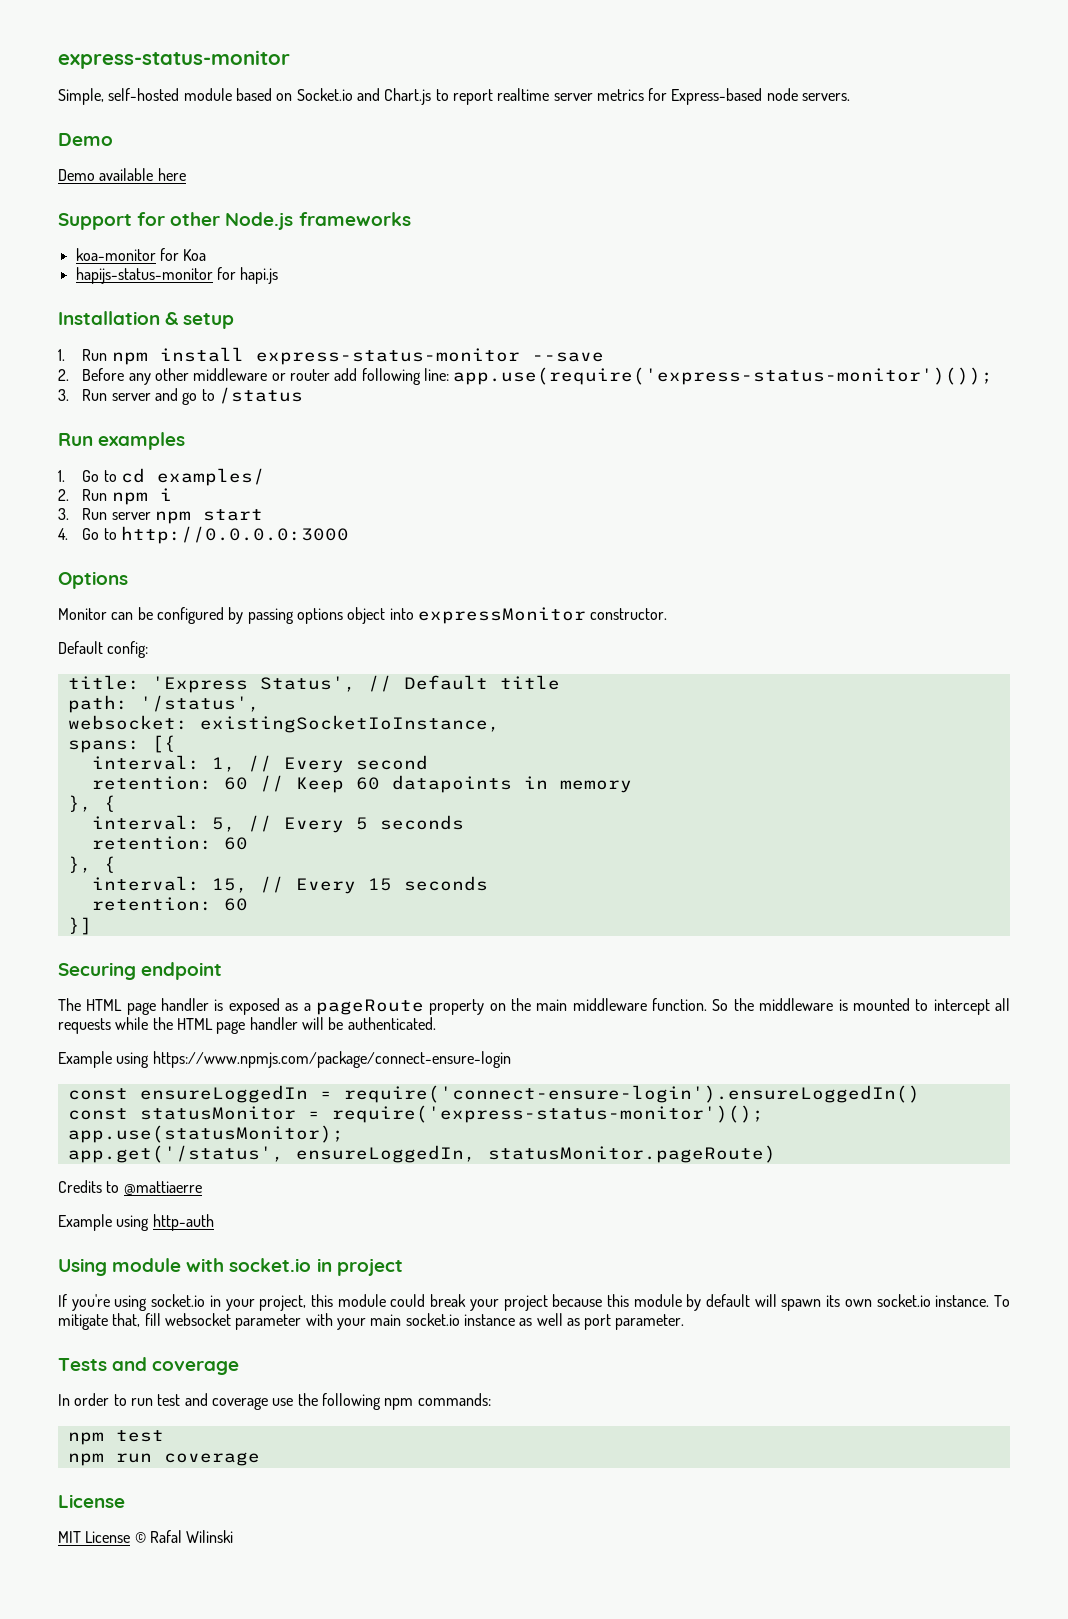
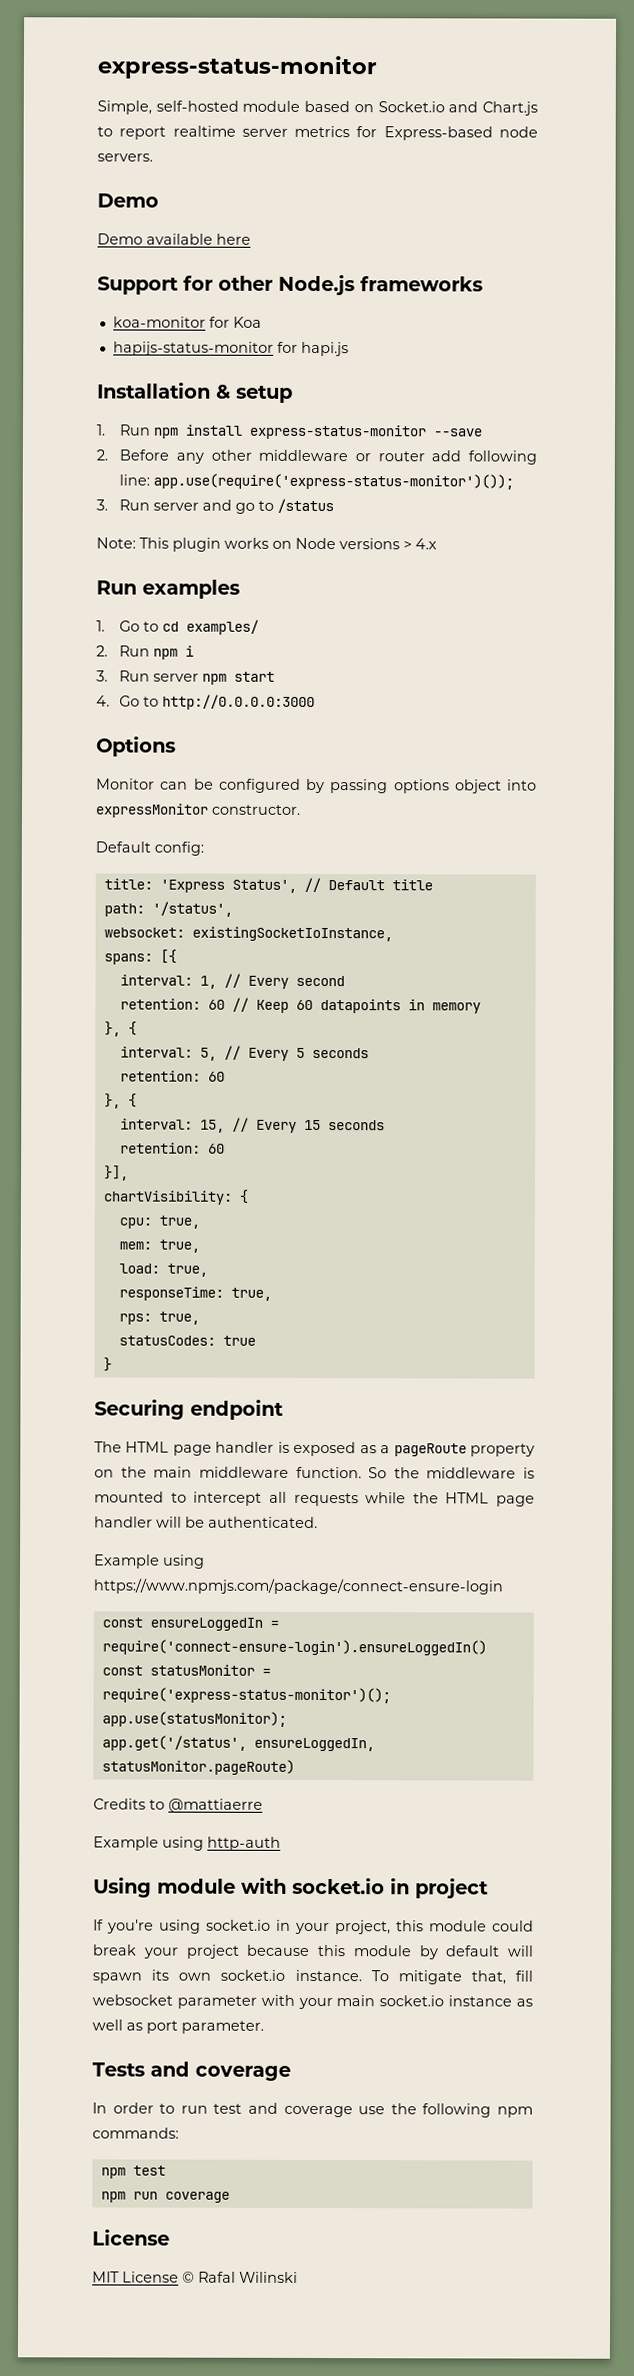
(304, 395) none -> [96,537,437,552] // Note: This plugin works on Node versions > 4.x
[67,917,92,935] }] -> [103,1165,129,1181] [102,1189,248,1205] [118,1215,200,1229] [118,1239,200,1253] [118,1263,208,1277] [118,1286,272,1301] [118,1311,200,1325] [118,1335,256,1346] [102,1357,112,1372] }], // chartVisibility: { // cpu: true, // mem: true, // load: true, // responseTime: true, // rps: true, // statusCodes: true // }

